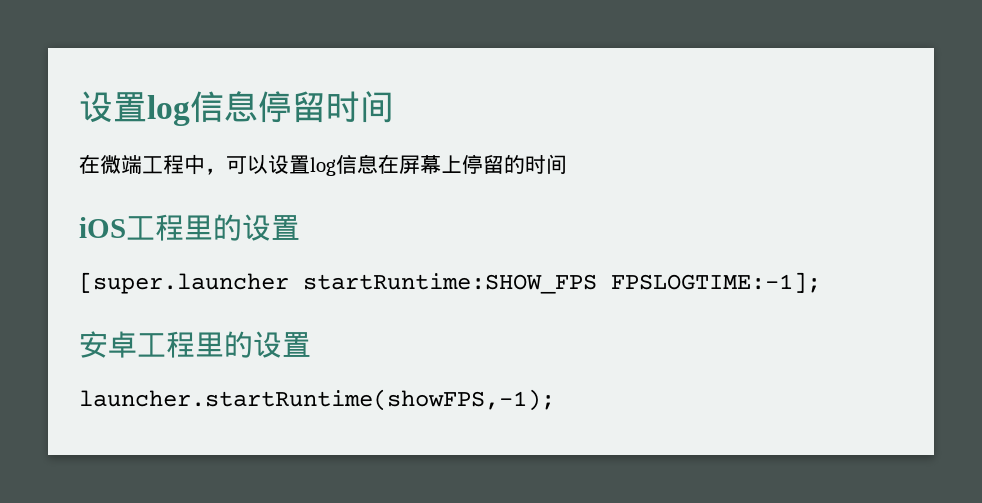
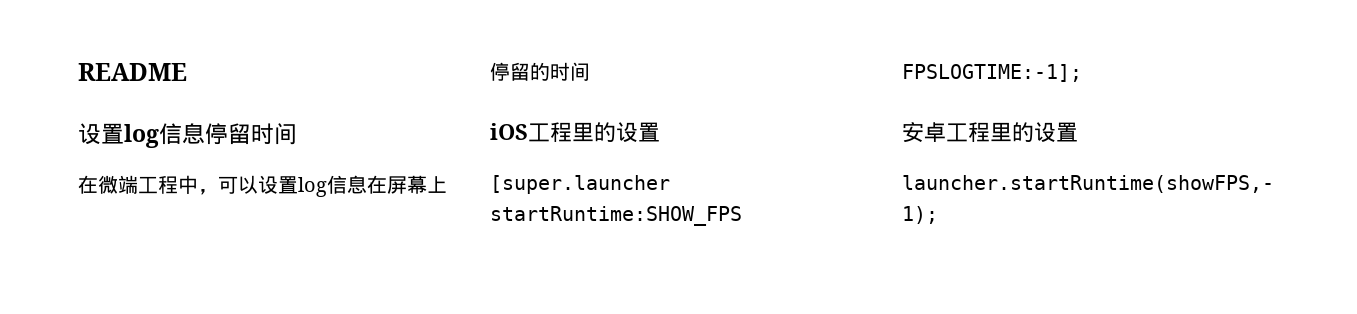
(79, 107) none -> [78,63,187,81] README //

